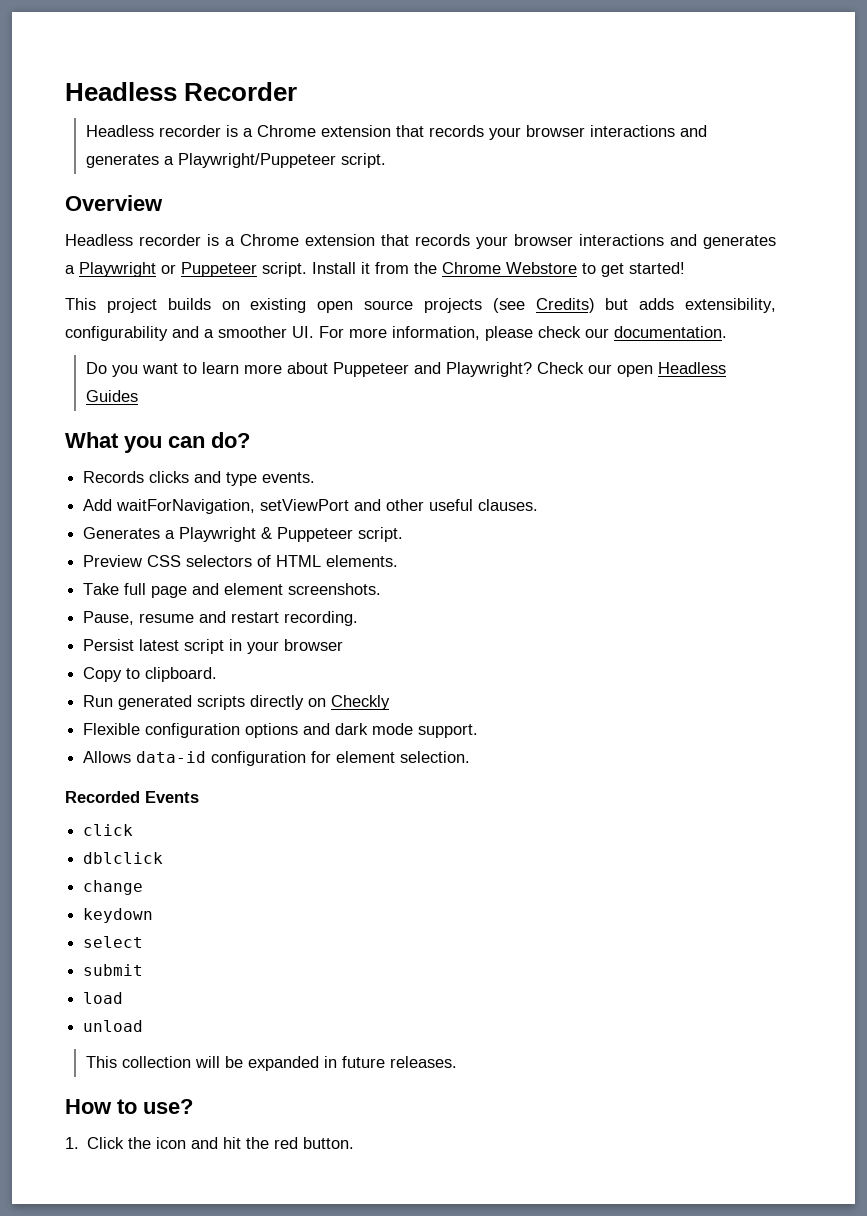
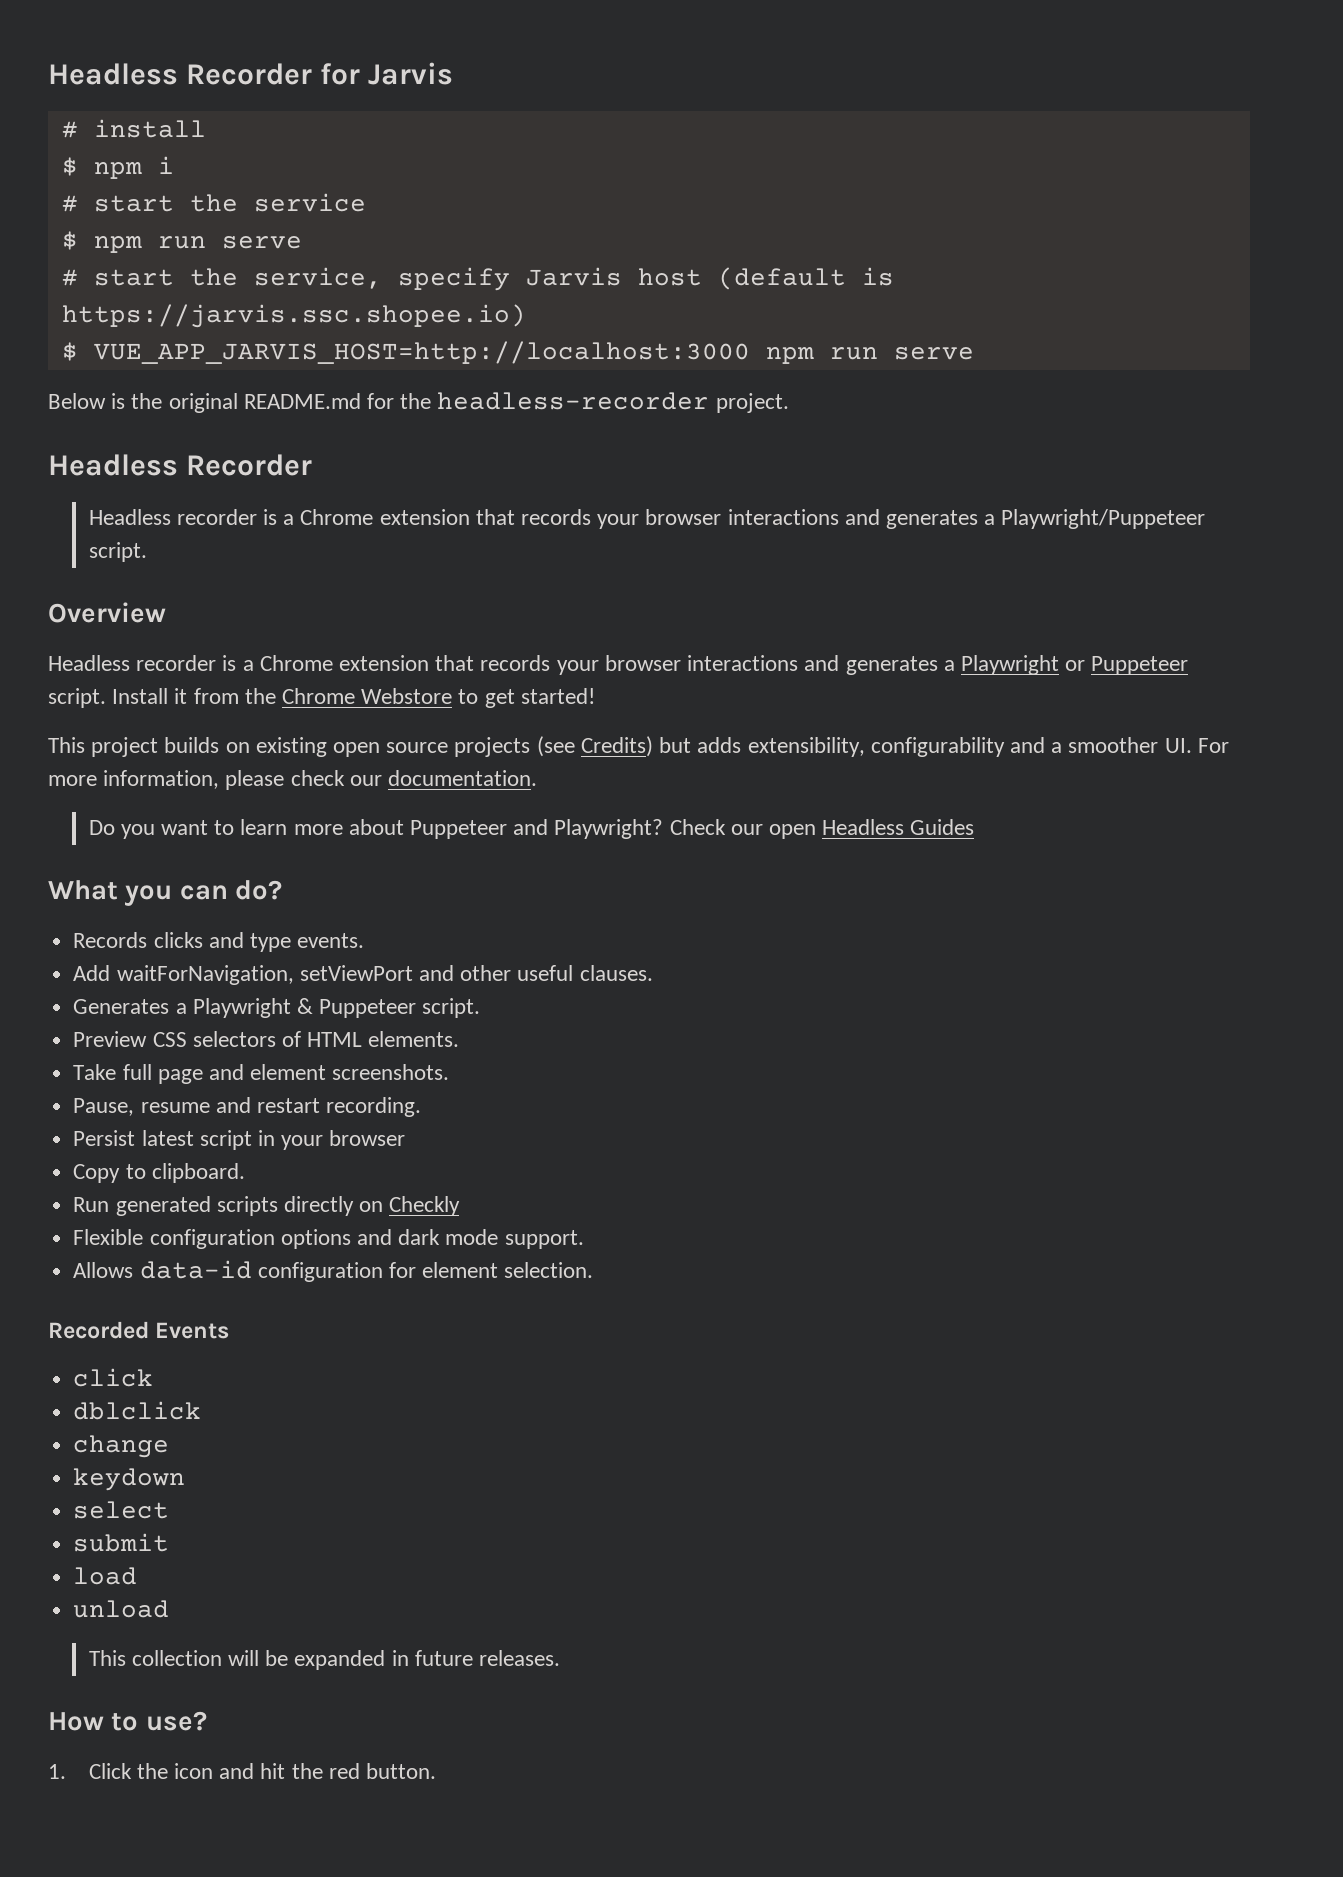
[65,82,298,101] Headless Recorder -> [48,62,454,85] [61,119,206,138] [61,156,174,179] [61,193,366,212] [61,231,302,253] [61,267,894,291] [61,304,526,328] [61,341,974,364] [48,392,789,413] [48,454,313,476] Headless Recorder for Jarvis // # install // $ npm i // # start the service // $ npm run serve // # start the service, specify Jarvis host (default is https://jarvis.ssc.shopee.io) // $ VUE_APP_JARVIS_HOST=http://localhost:3000 npm run serve // Below is the original README.md for the headless-recorder project. // Headless Recorder

